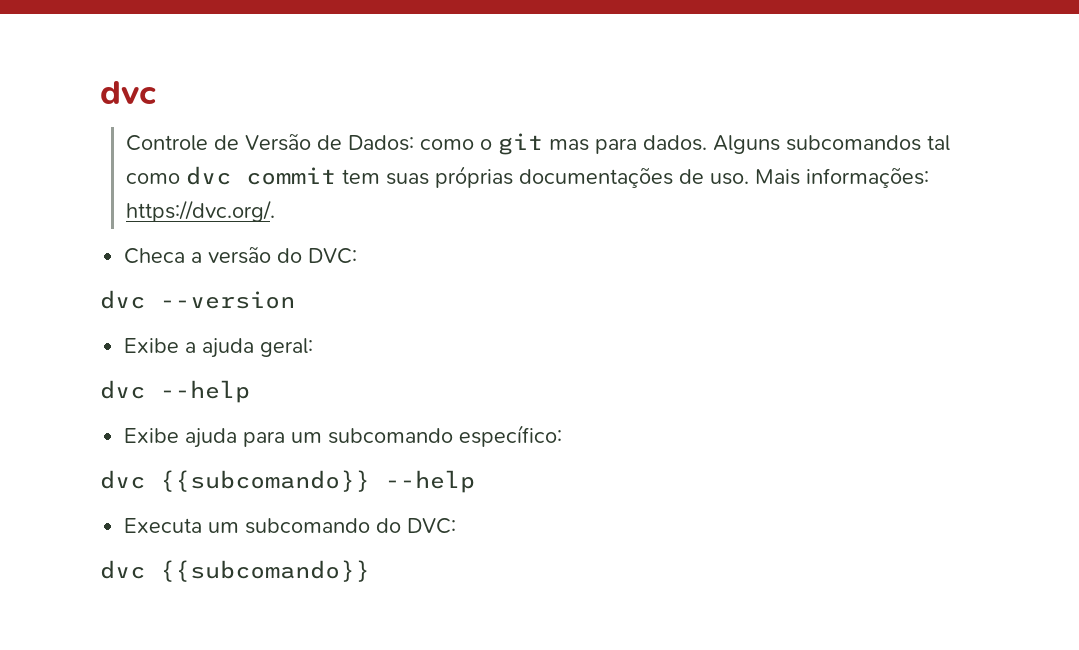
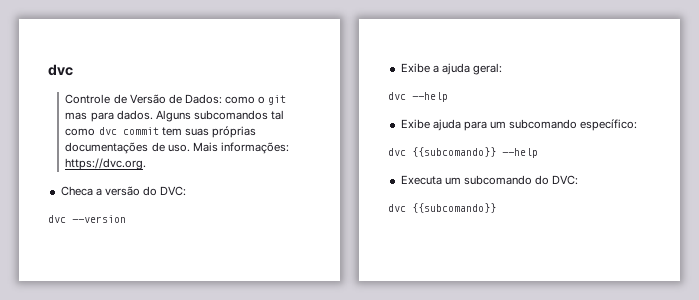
[126,200,276,222] https://dvc.org/. -> [65,158,147,170] https://dvc.org.

